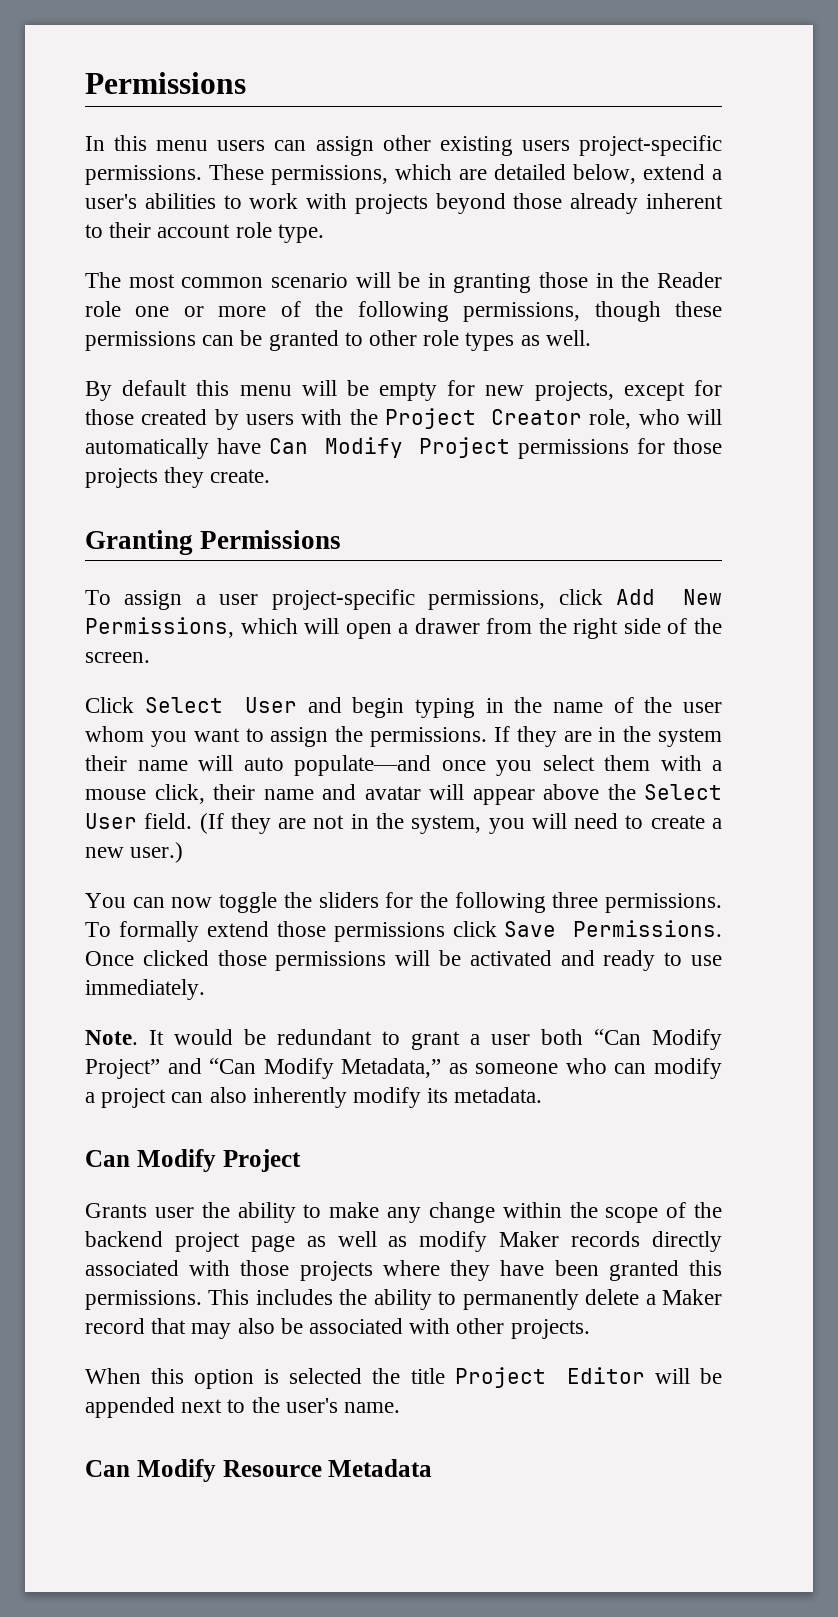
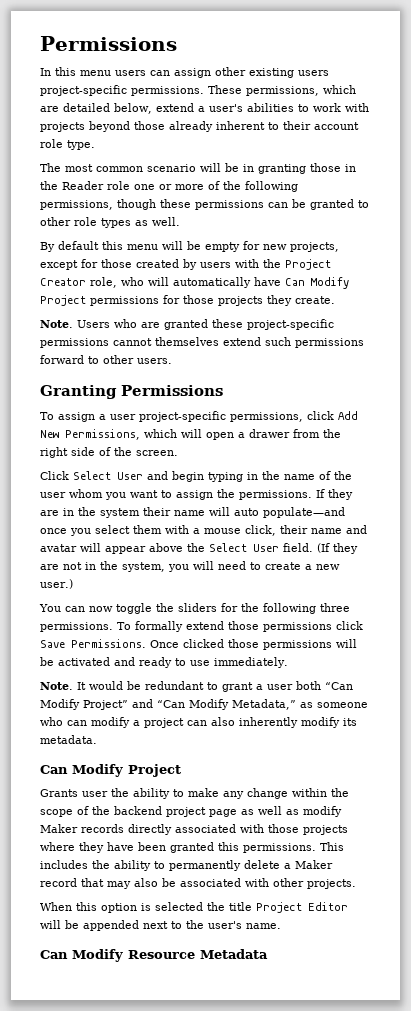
(271, 476) none -> [40,319,334,330] [40,337,364,348] [40,355,172,364] // Note. Users who are granted these project-specific permissions cannot themselves extend such permissions forward to other users.

